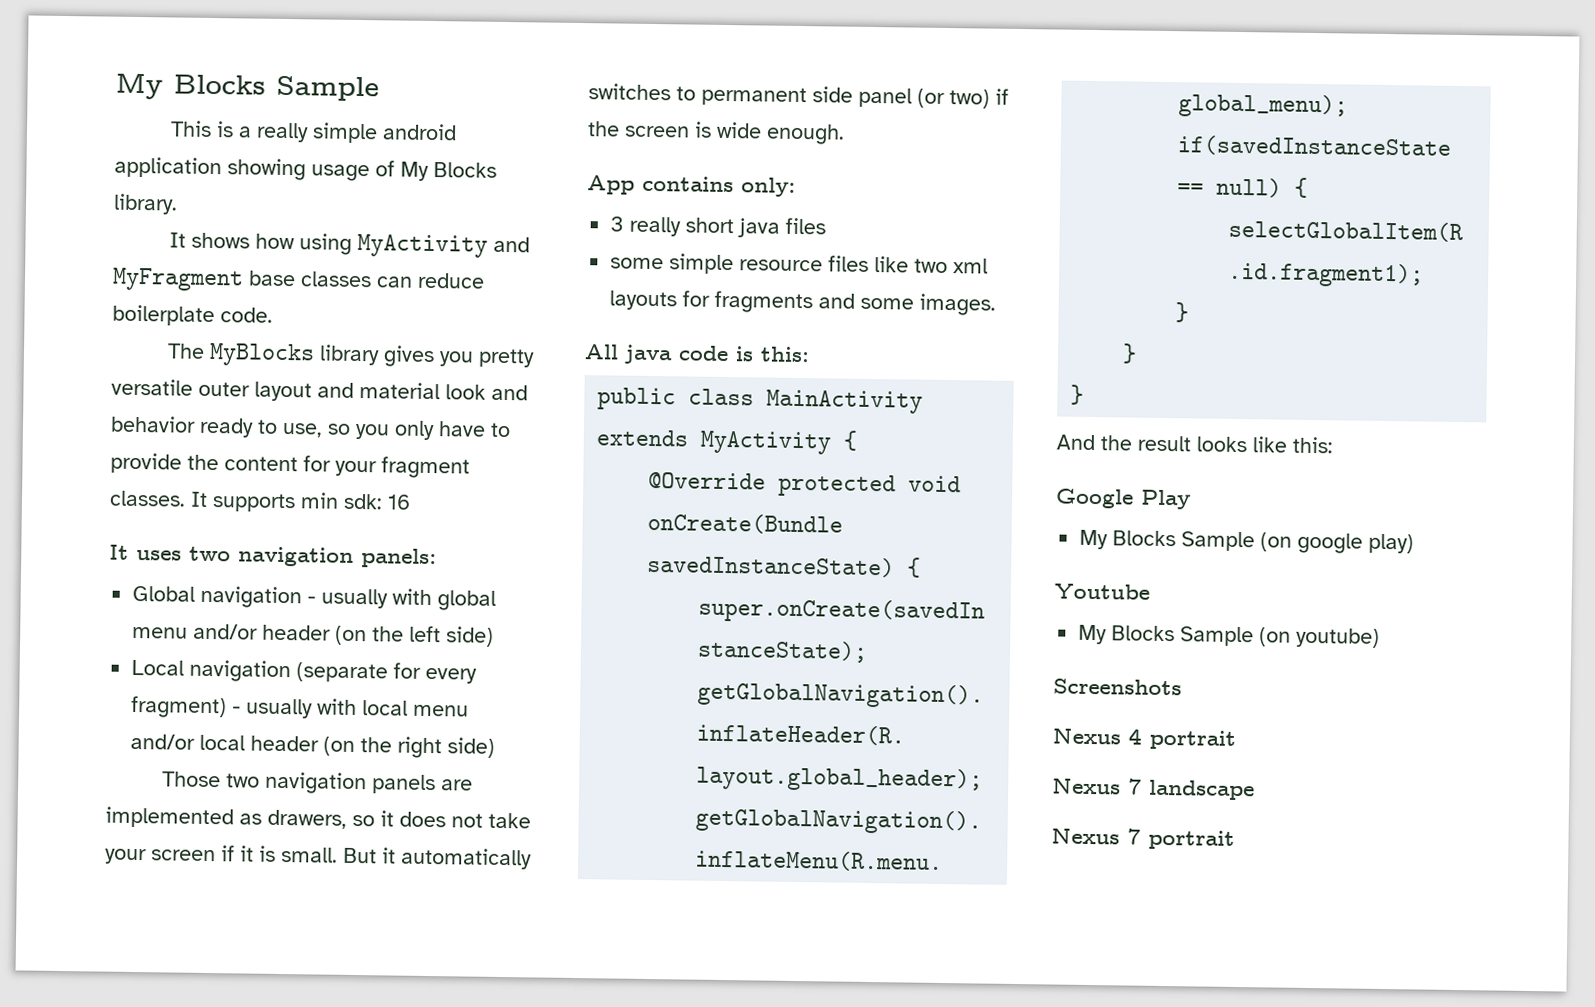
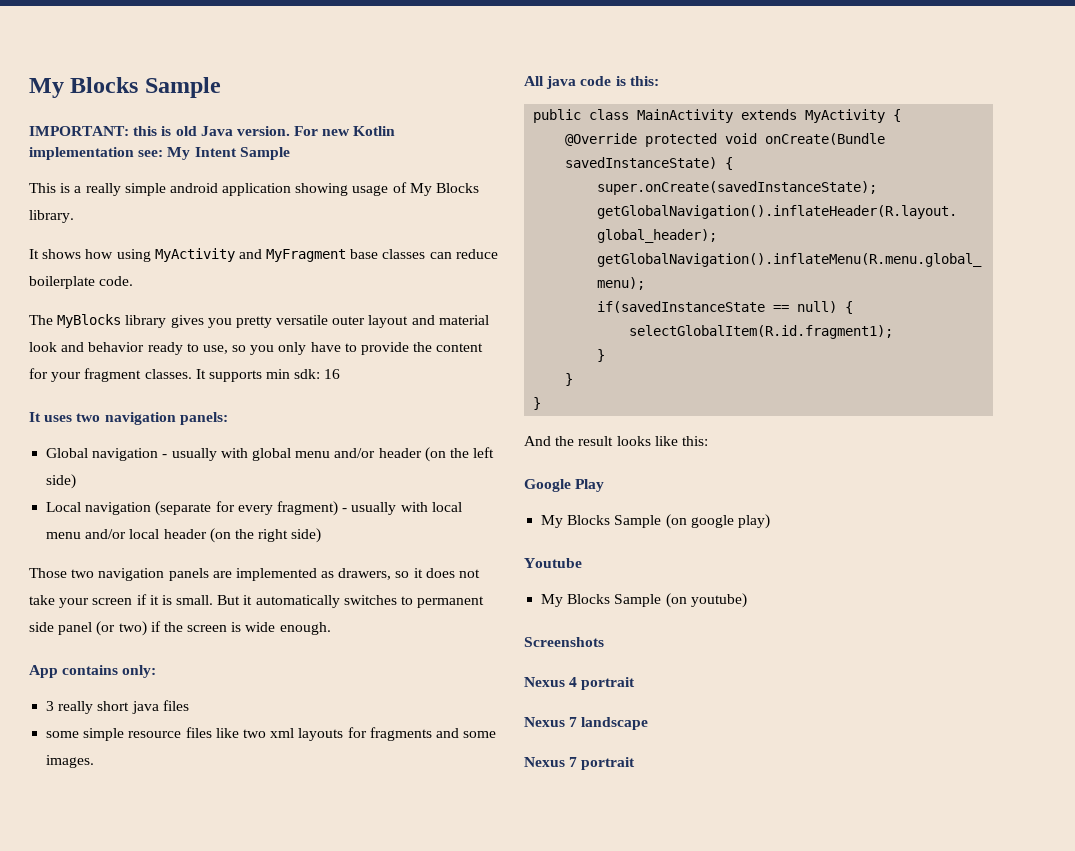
[115,72,379,102] My Blocks Sample -> [29,77,221,98] [29,126,396,136] [29,147,290,160] My Blocks Sample // IMPORTANT: this is old Java version. For new Kotlin implementation see: My Intent Sample

